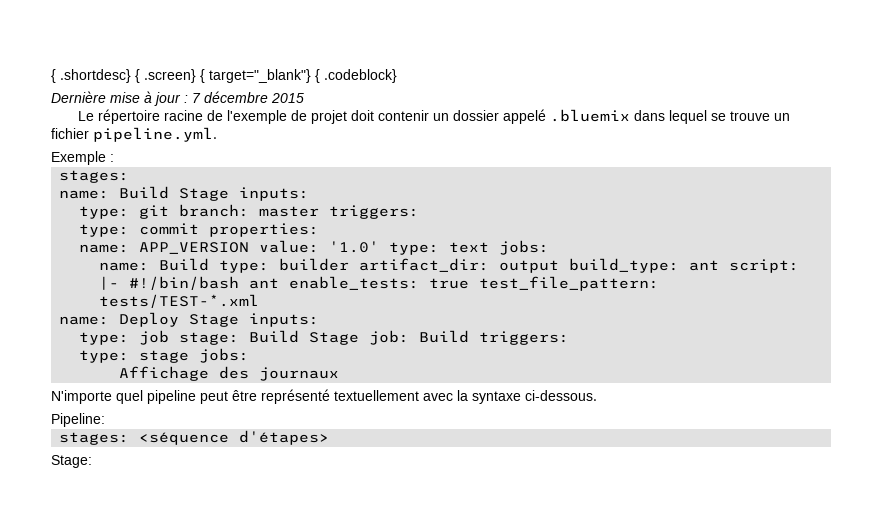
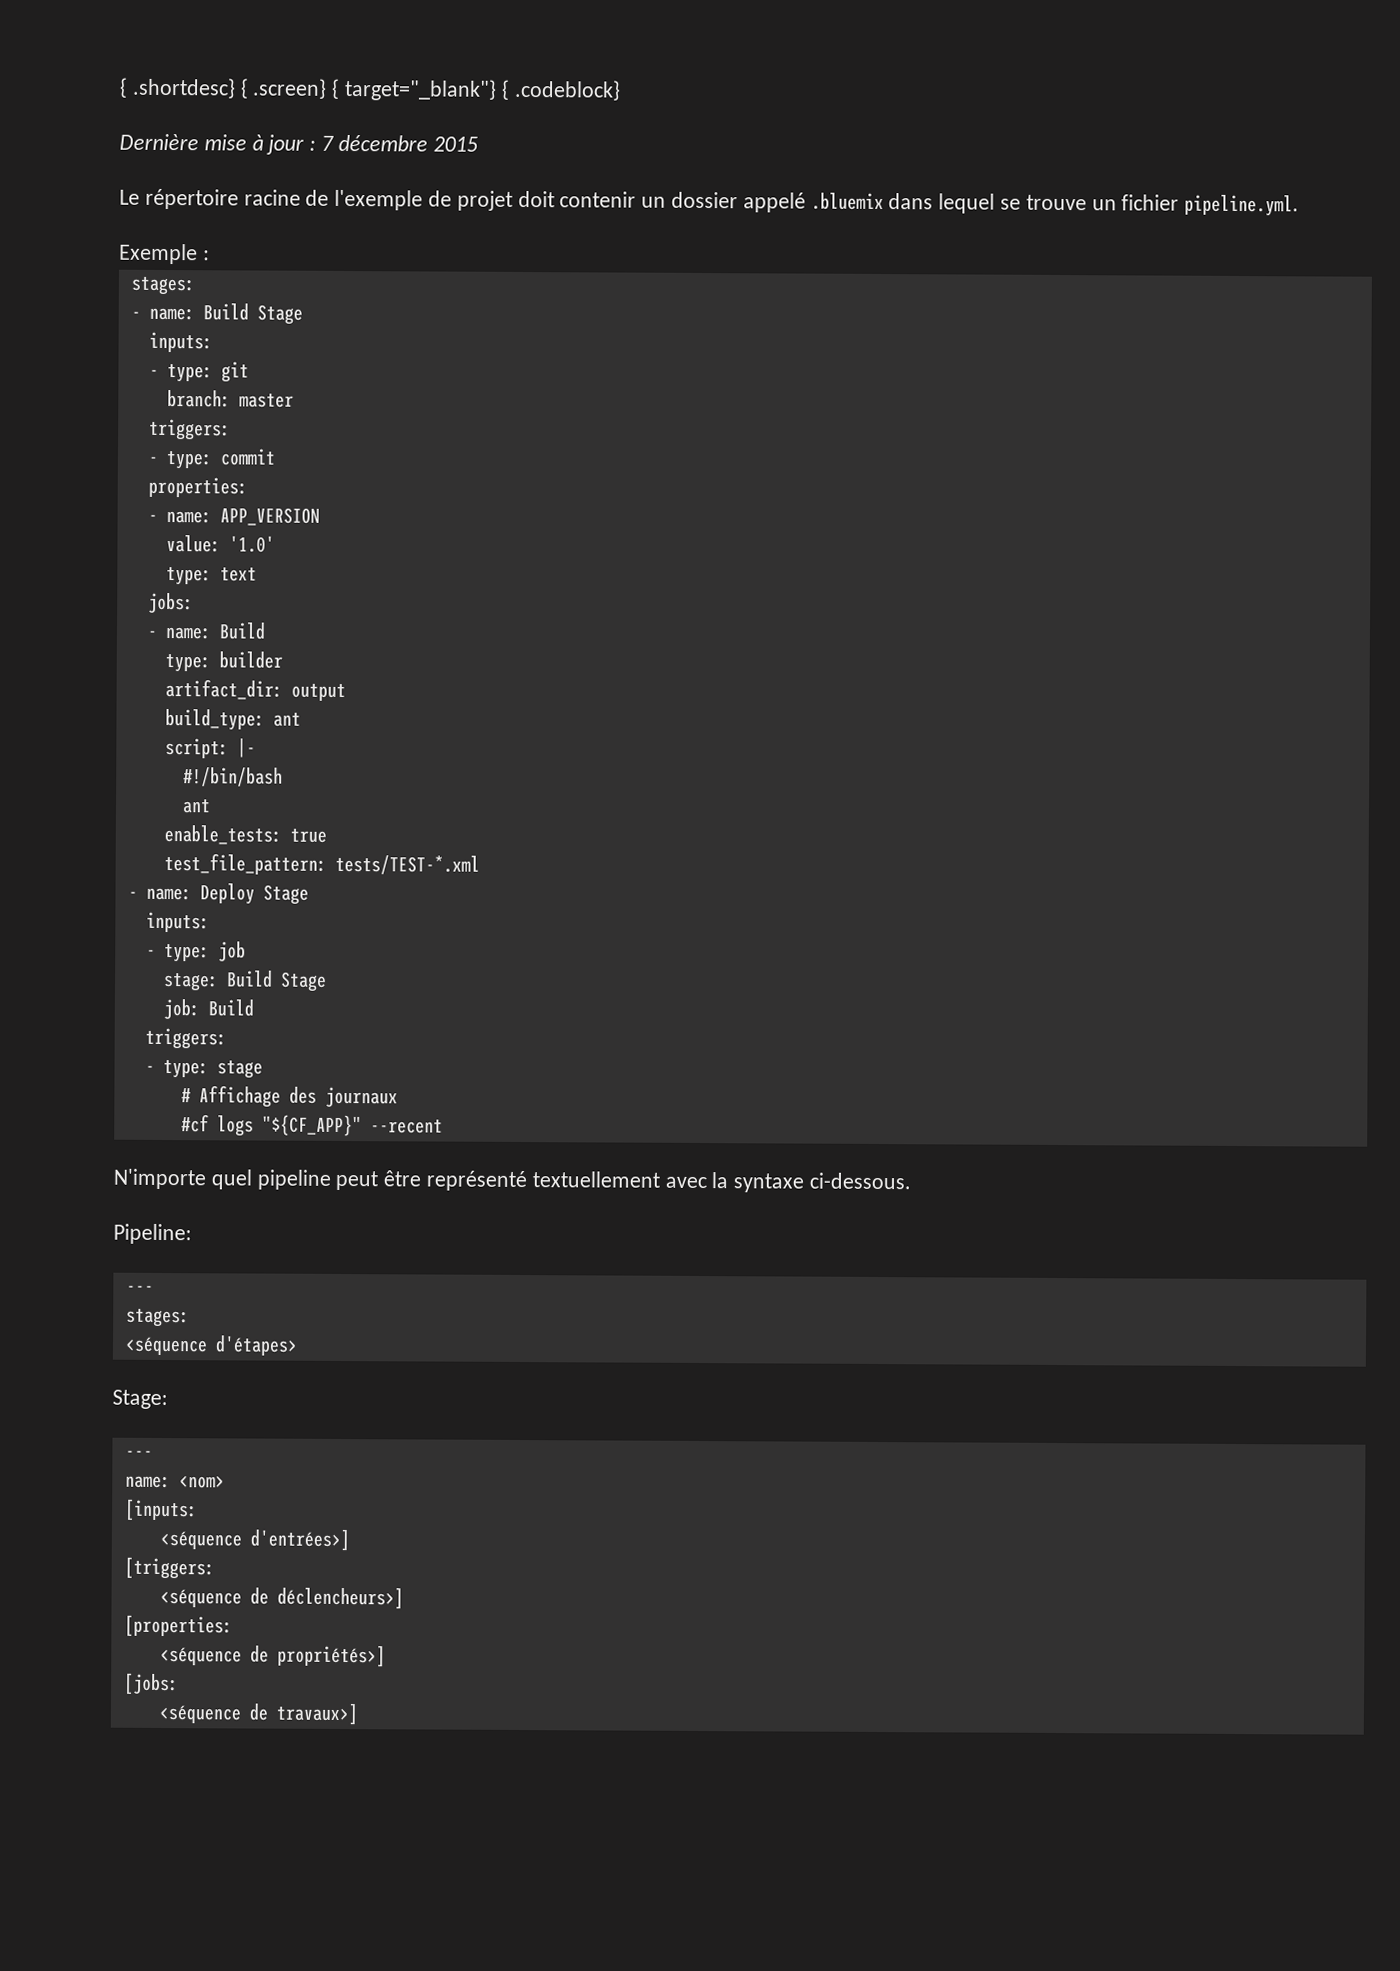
(130, 176) none -> [130,311,141,319] -
[239,187,310,201] inputs: // -> [148,331,213,353] [148,369,159,377] // inputs: // -
(170, 212) none -> (249, 372) //
[329,205,420,219] triggers: // -> [148,418,231,441] [147,456,158,464] // triggers: // -
(200, 229) none -> (275, 457) //
(320, 230) none -> [147,514,158,522] -
(250, 248) none -> (320, 516) //
(380, 247) none -> (275, 544) //
[499,240,550,255] [99,258,210,271] jobs: // name: Build -> [147,592,194,614] [146,622,266,640] // jobs: // - name: Build //
(350, 264) none -> (283, 660) //
(560, 266) none -> (346, 692) //
(720, 265) none -> (301, 719) //
(120, 283) none -> (256, 748) //
[249,278,280,289] ant -> [181,799,211,814] // ant //
(470, 283) none -> (327, 835) //
(260, 301) none -> [127,891,138,899] -
[249,313,320,327] inputs: // -> [145,911,210,933] [145,949,156,957] // inputs: // -
(170, 337) none -> (246, 951) //
(360, 338) none -> (327, 981) //
[479,331,570,345] triggers: // -> [144,1027,227,1050] [144,1065,155,1073] // triggers: // -
[199,348,250,363] jobs: // -> [180,1088,191,1103] // #
(340, 374) none -> [180,1114,443,1137] // #cf logs "${CF_APP}" --recent
[59,432,130,445] // stages: -> [125,1285,154,1293] [125,1308,190,1328] // --- // stages: //
(92, 461) none -> [124,1450,153,1458] [124,1475,225,1489] [124,1498,198,1522] [159,1528,350,1552] [123,1556,215,1580] [159,1586,404,1610] [123,1614,233,1638] [159,1644,386,1668] [123,1672,179,1696] [158,1702,358,1726] // --- // name: <nom> // [inputs: // <séquence d'entrées>] // [triggers: // <séquence de déclencheurs>] // [properties: // <séquence de propriétés>] // [jobs: // <séquence de travaux>]

